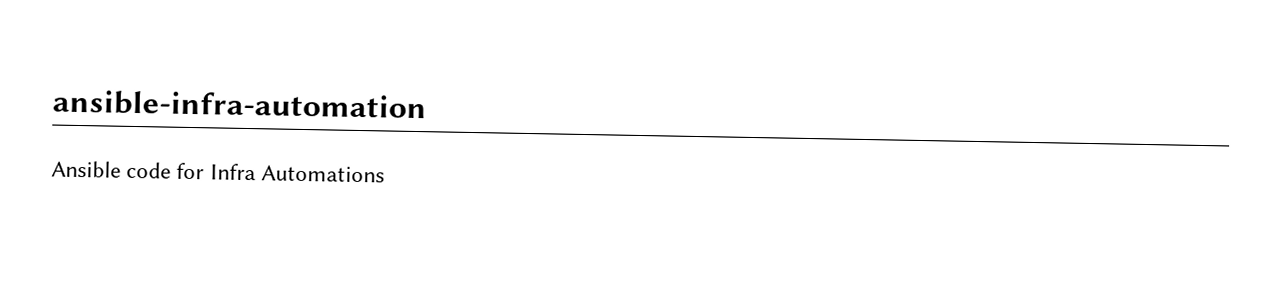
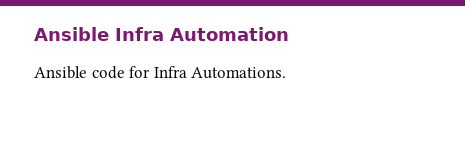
[52,89,427,120] ansible-infra-automation -> [34,27,289,41] Ansible Infra Automation
[260,165,385,183] Automations -> [191,67,287,79] Automations.

